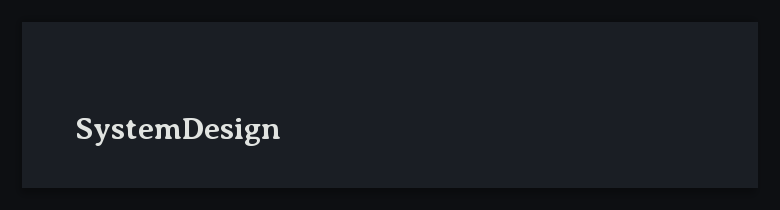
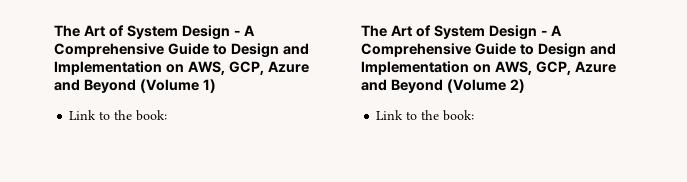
[76,118,281,146] SystemDesign -> [54,25,256,40] [54,43,309,58] [54,61,309,75] [54,79,216,93] [69,110,168,121] [361,25,563,40] [361,43,616,58] [361,61,616,75] [361,79,525,93] [376,110,475,121] The Art of System Design - A Comprehensive Guide to Design and Implementation on AWS, GCP, Azure and Beyond (Volume 1) // Link to the book: // The Art of System Design - A Comprehensive Guide to Design and Implementation on AWS, GCP, Azure and Beyond (Volume 2) // Link to the book:

